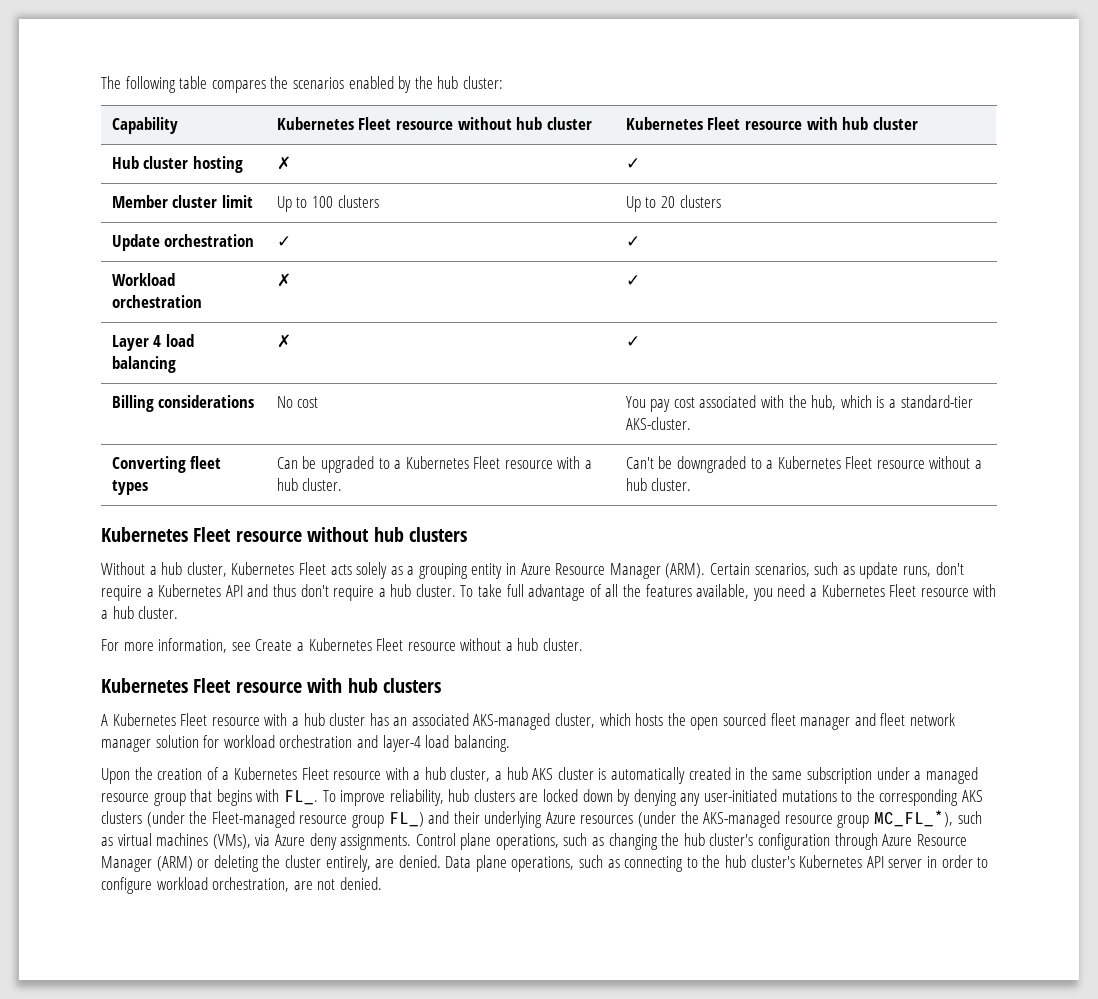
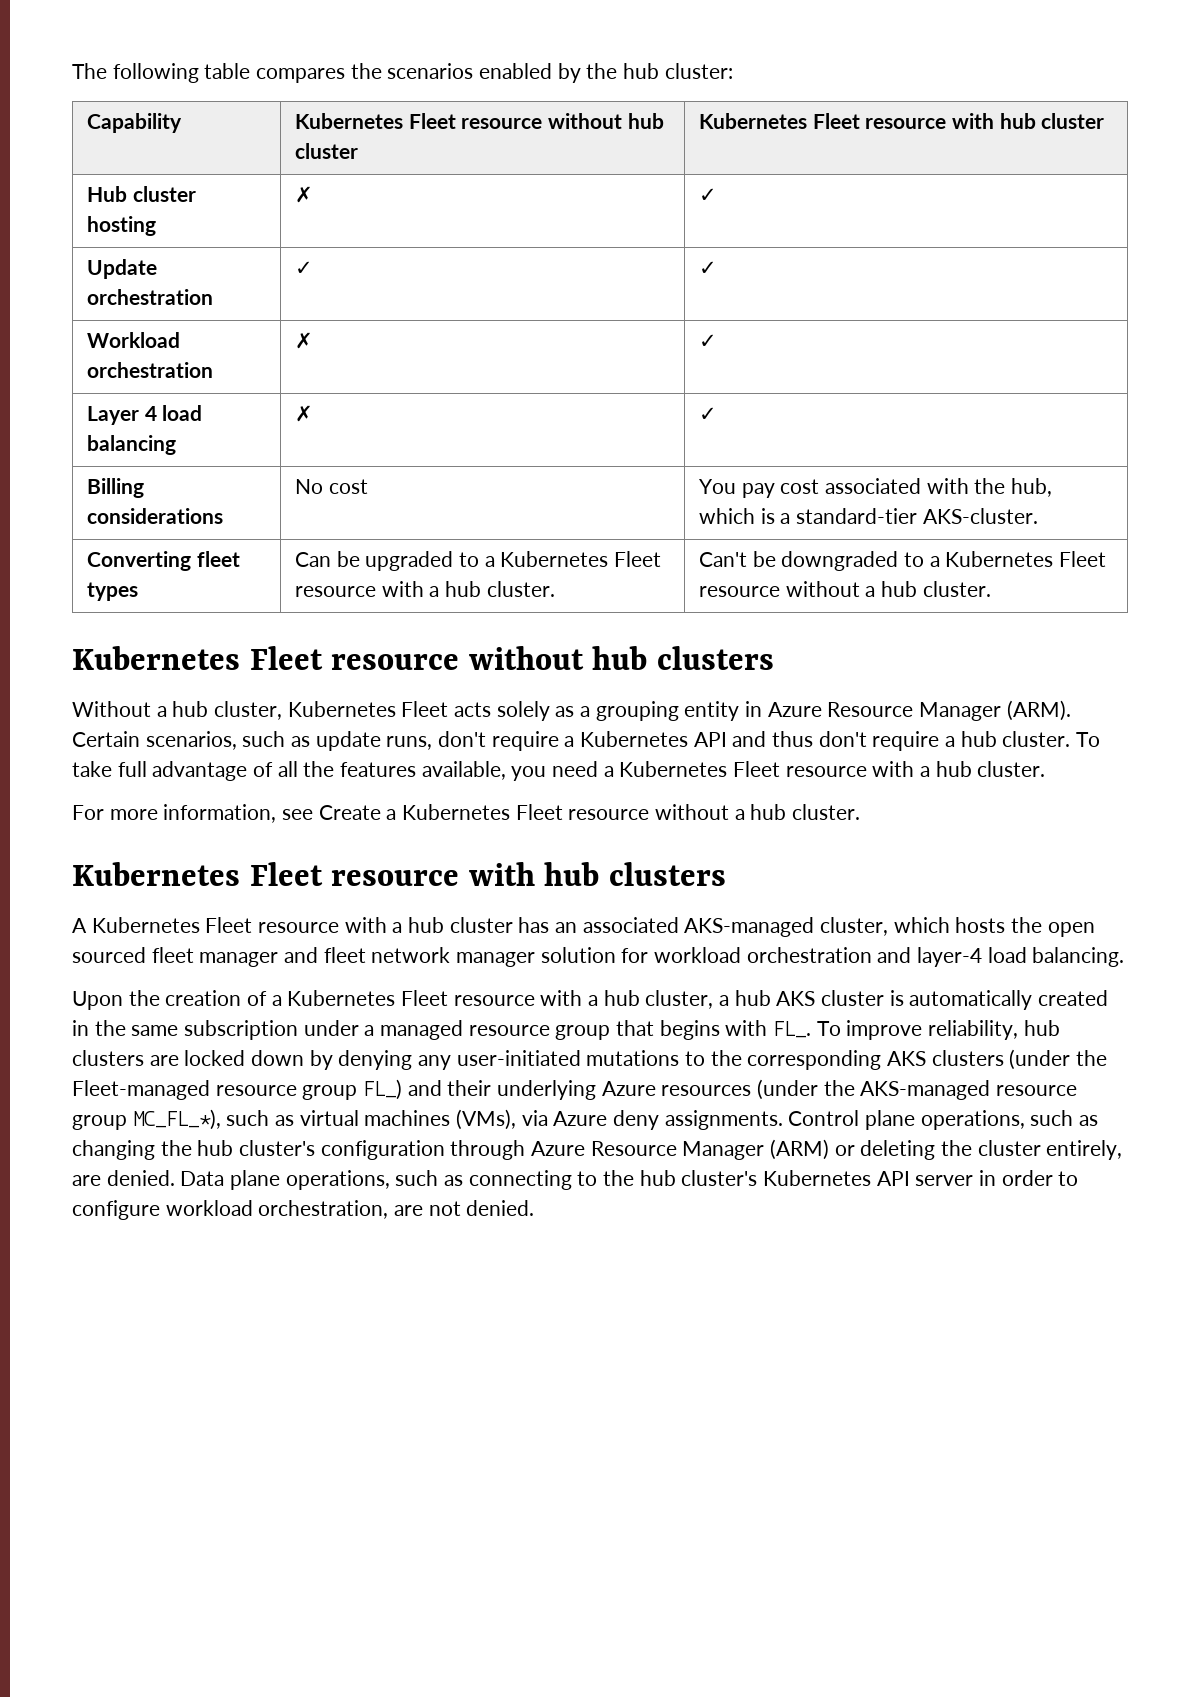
[111,195,253,208] [276,195,379,212] [625,195,721,212] // Member cluster limit | Up to 100 clusters | Up to 20 clusters -> (718, 195) none

